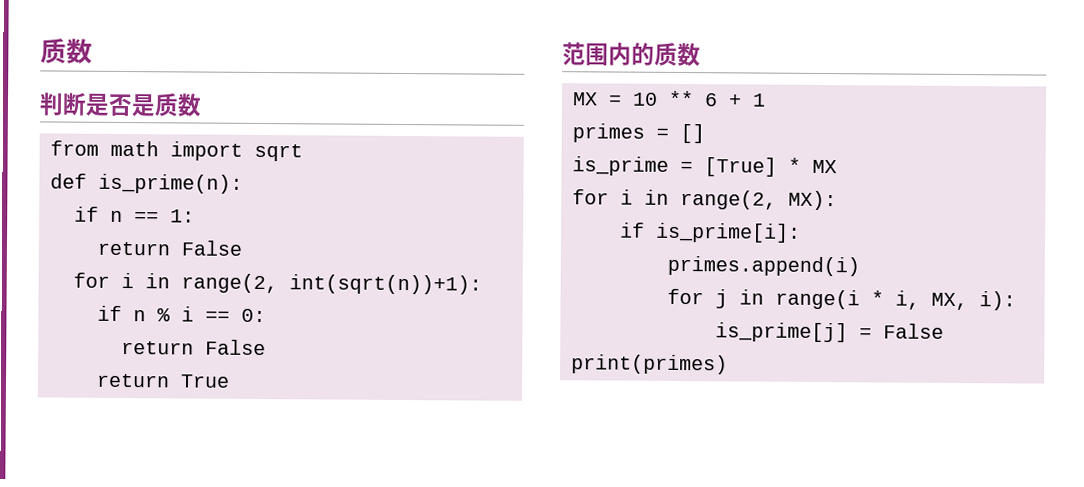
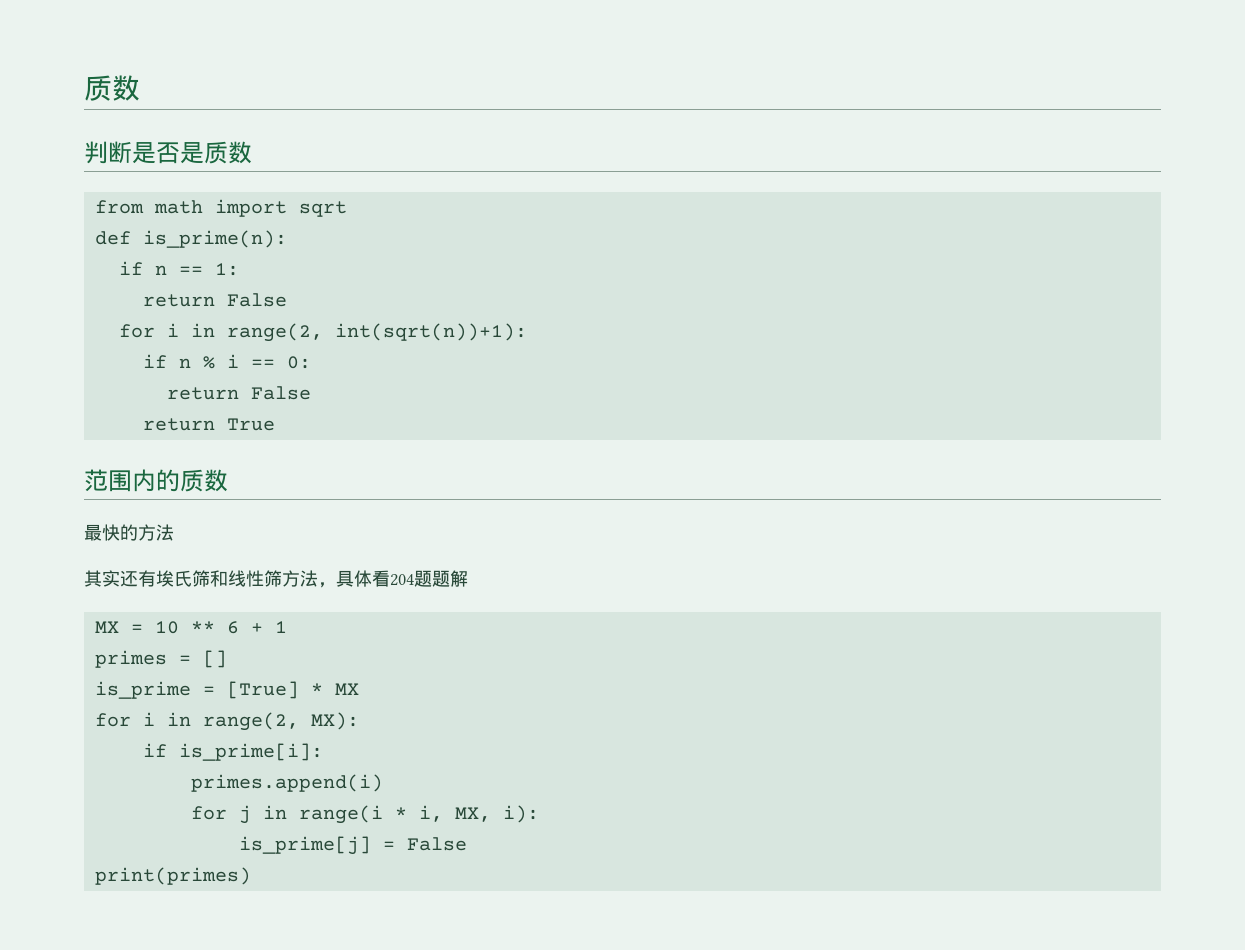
(701, 54) none -> [84,524,174,541] [84,570,468,588] // 最快的方法 // 其实还有埃氏筛和线性筛方法，具体看204题题解

